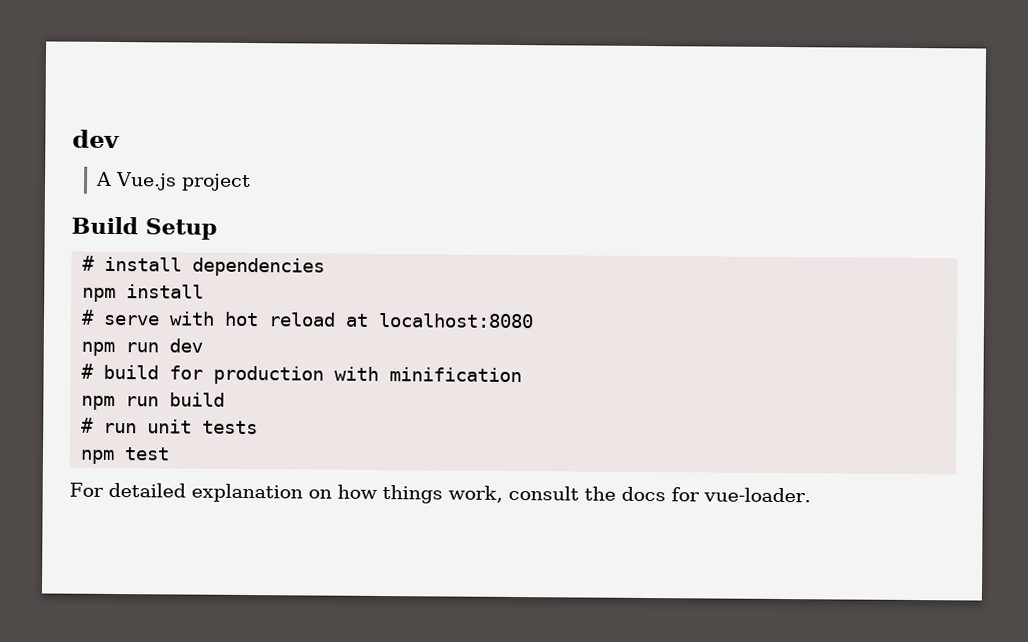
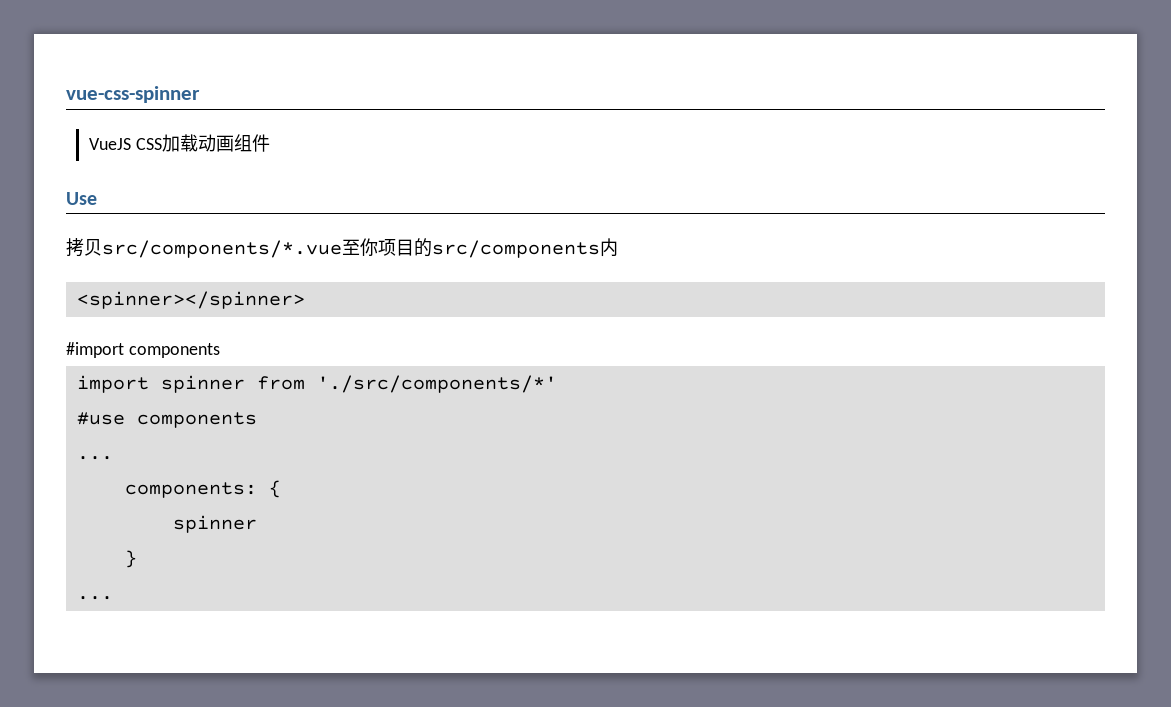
[72,129,120,149] [96,171,252,192] [71,216,217,240] [82,255,326,277] [82,284,205,303] [81,309,535,329] [81,338,204,357] [81,363,523,385] [81,392,226,411] [81,417,259,435] [80,447,171,465] [69,482,811,504] dev // A Vue.js project // Build Setup // # install dependencies // npm install // # serve with hot reload at localhost:8080 // npm run dev // # build for production with minification // npm run build // # run unit tests // npm test // For detailed explanation on how things work, consult the docs for vue-loader. -> [66,86,200,103] [88,134,270,152] [66,192,97,205] [66,238,618,258] [76,291,305,309] [66,342,220,358] [76,375,557,393] [76,412,257,428] [76,456,113,460] [124,480,281,498] [172,515,257,533] [124,550,137,568] [76,596,113,600] vue-css-spinner // VueJS CSS加载动画组件 // Use // 拷贝src/components/*.vue至你项目的src/components内 // <spinner></spinner> // #import components // import spinner from './src/components/*' // #use components // ... // components: { // spinner // } // ...

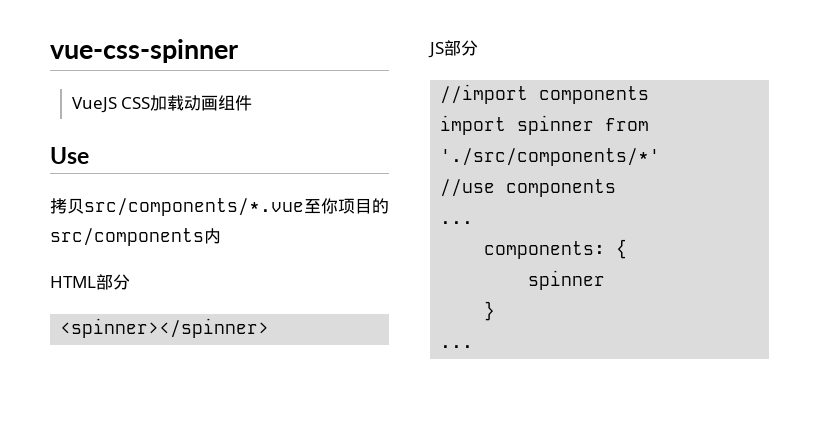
(618, 247) none -> [50,274,130,290] // HTML部分
[66,342,124,358] #import -> [428,40,478,58] [440,84,529,104] JS部分 // //import
[76,412,125,425] #use -> [440,179,496,197] //use

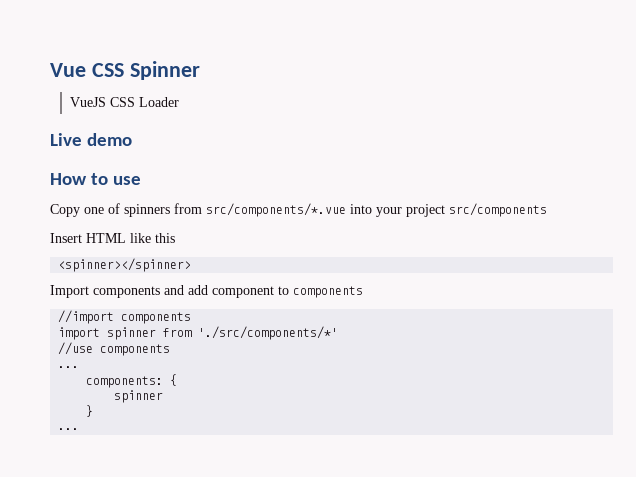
[50,39,238,63] vue-css-spinner -> [50,61,200,80] Vue CSS Spinner
[150,95,253,111] [50,147,89,164] [50,198,389,216] [50,228,221,246] [50,274,130,290] [60,318,270,338] [428,40,478,58] 加载动画组件 // Use // 拷贝src/components/*.vue至你项目的src/components内 // HTML部分 // <spinner></spinner> // JS部分 -> [138,97,179,107] [50,133,133,146] [50,173,142,185] [50,203,547,217] [50,233,175,243] [58,258,192,272] [50,285,363,298] Loader // Live demo // How to use // Copy one of spinners from src/components/*.vue into your project src/components // Insert HTML like this // <spinner></spinner> // Import components and add component to components

